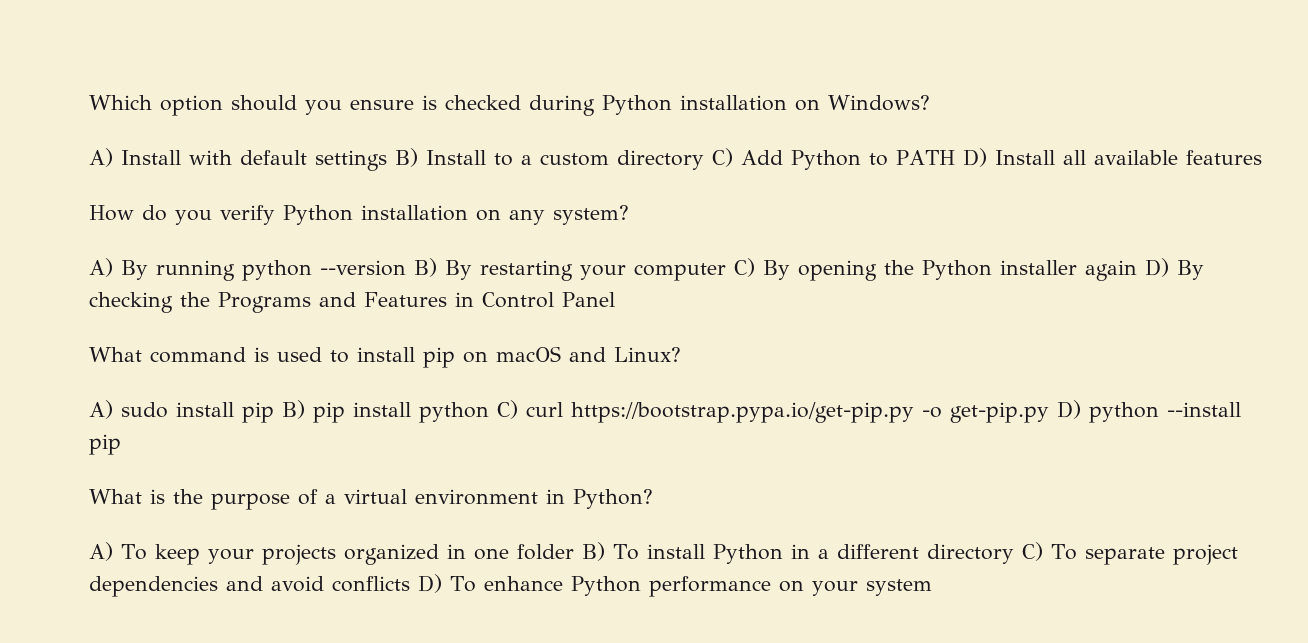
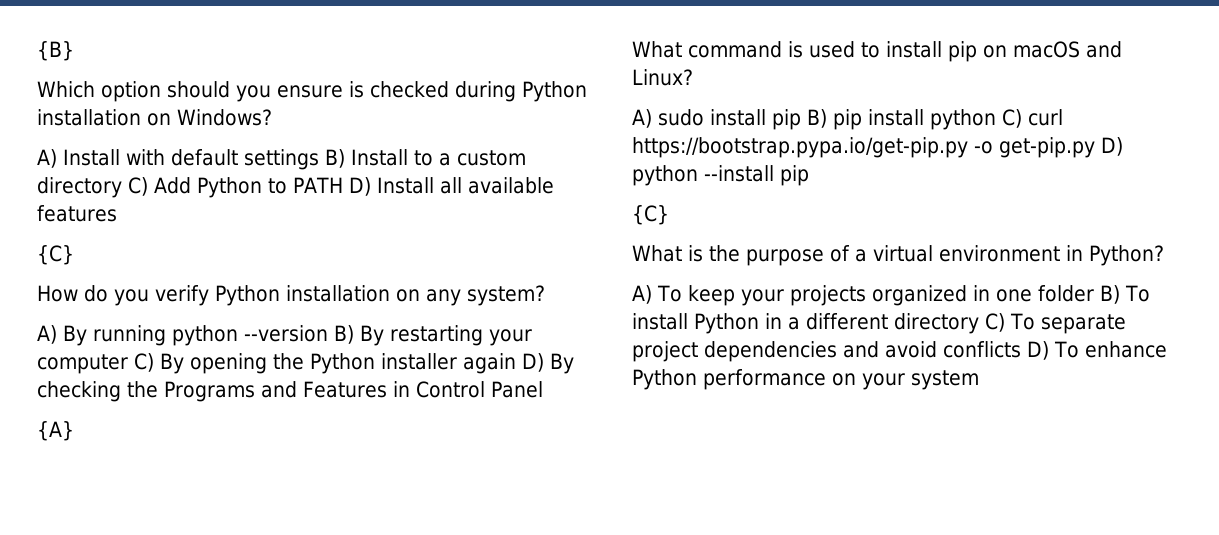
(89, 102) none -> [37,41,74,61] {B} //
(1262, 157) none -> [37,245,74,265] // {C}
(615, 299) none -> [37,421,74,441] // {A}
(121, 444) none -> [632,205,669,225] // {C}

